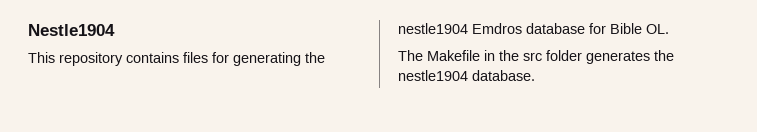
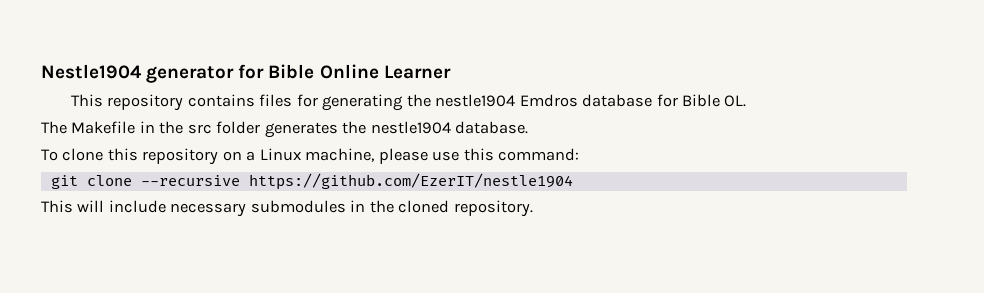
(115, 30) none -> [146,64,451,83] generator for Bible Online Learner
(535, 75) none -> [41,148,580,165] [50,173,573,190] [41,200,533,217] // To clone this repository on a Linux machine, please use this command: // git clone --recursive https://github.com/EzerIT/nestle1904 // This will include necessary submodules in the cloned repository.

